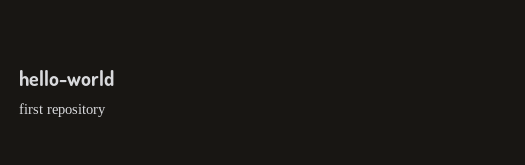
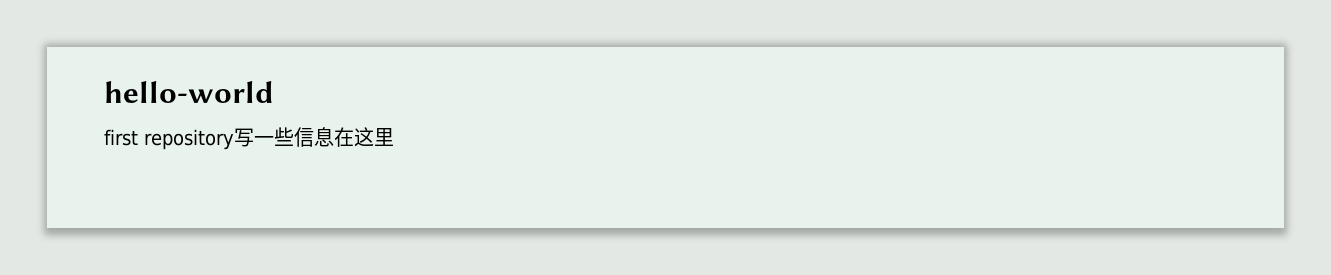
(106, 110) none -> [234,127,394,147] 写一些信息在这里

